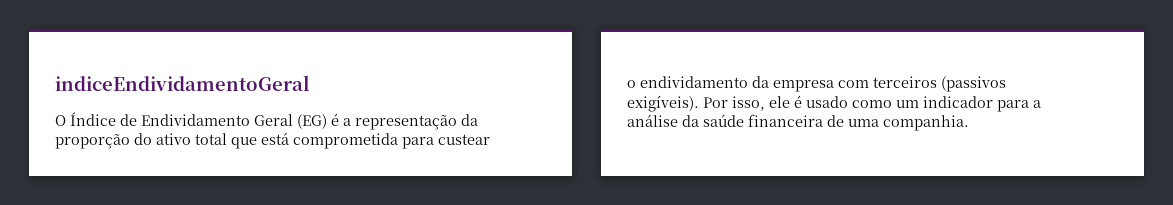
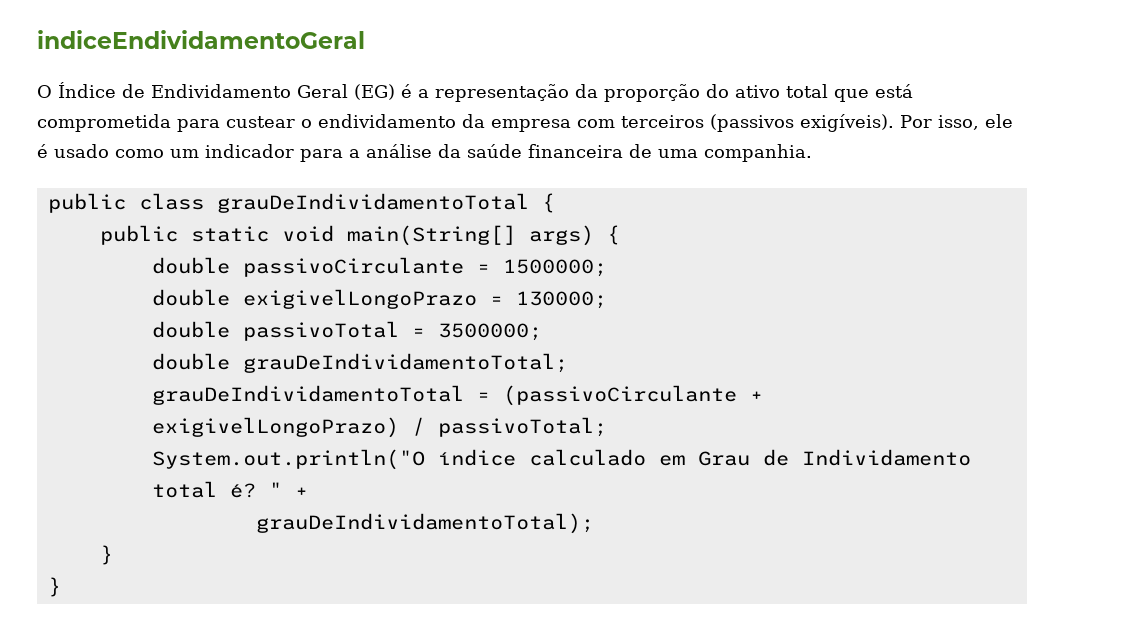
(969, 123) none -> [47,193,555,213] [99,225,620,246] [151,257,607,277] [151,289,607,309] [151,321,542,341] [151,353,568,373] [151,385,763,406] [151,417,607,438] [151,449,971,470] [151,481,308,498] [255,513,594,534] [99,545,113,565] [47,577,61,597] // public class grauDeIndividamentoTotal { // public static void main(String[] args) { // double passivoCirculante = 1500000; // double exigivelLongoPrazo = 130000; // double passivoTotal = 3500000; // double grauDeIndividamentoTotal; // grauDeIndividamentoTotal = (passivoCirculante + exigivelLongoPrazo) / passivoTotal; // System.out.println("O índice calculado em Grau de Individamento total é? " + // grauDeIndividamentoTotal); // } // }

